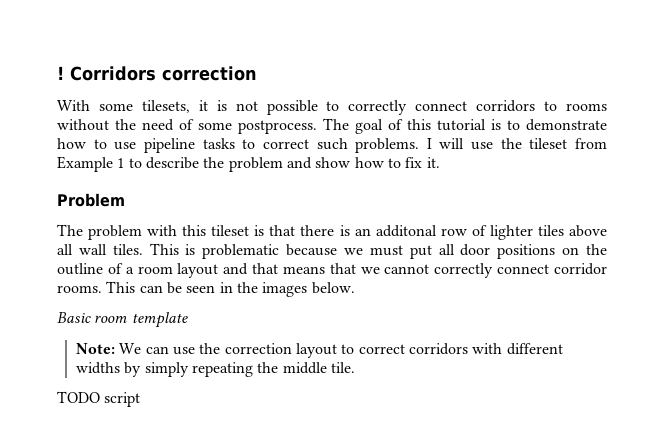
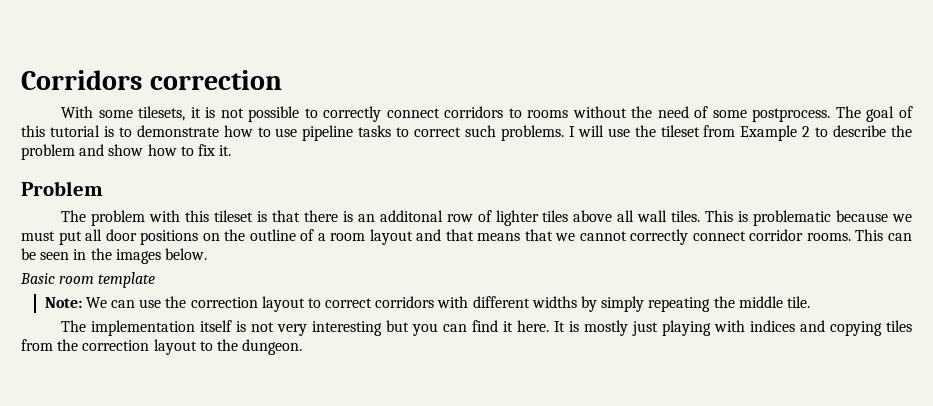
[57,66,64,80] ! -> (21, 80) none
[117,158,125,168] 1 -> [802,126,811,137] 2
[57,391,141,407] TODO script -> [61,320,913,336] [21,339,303,355] The implementation itself is not very interesting but you can find it here. It is mostly just playing with indices and copying tiles from the correction layout to the dungeon.

